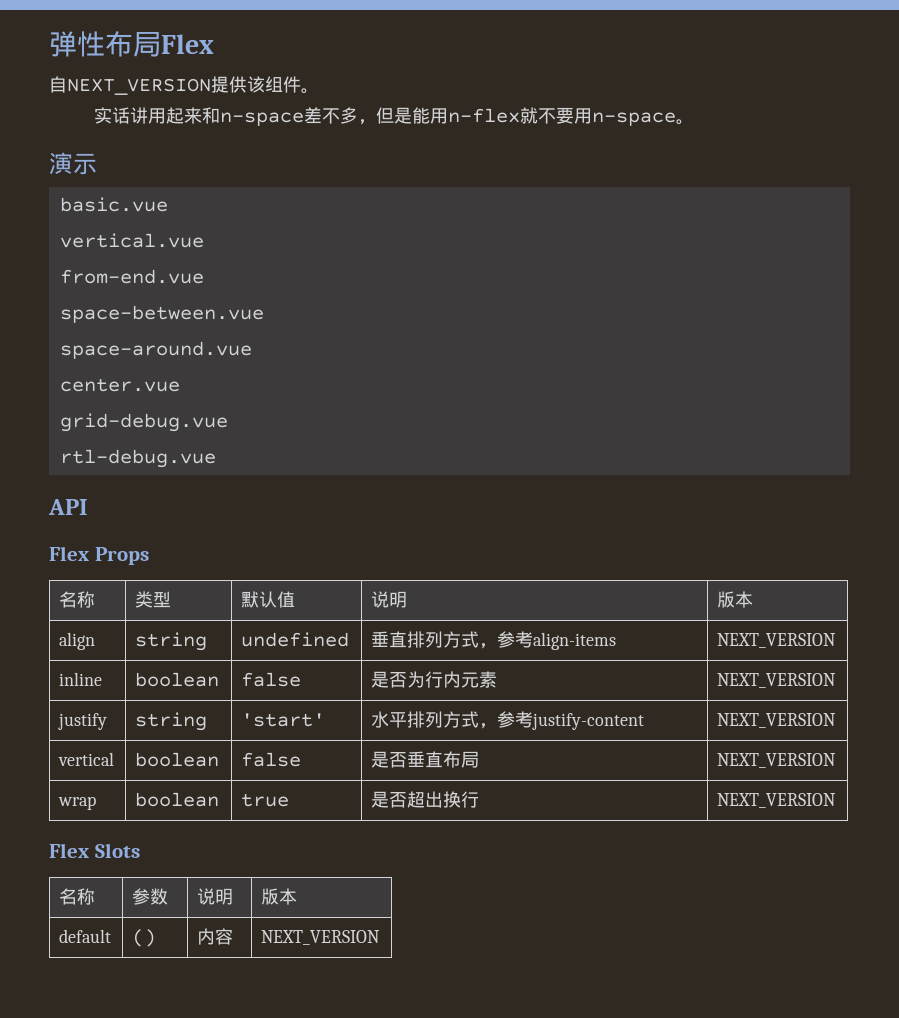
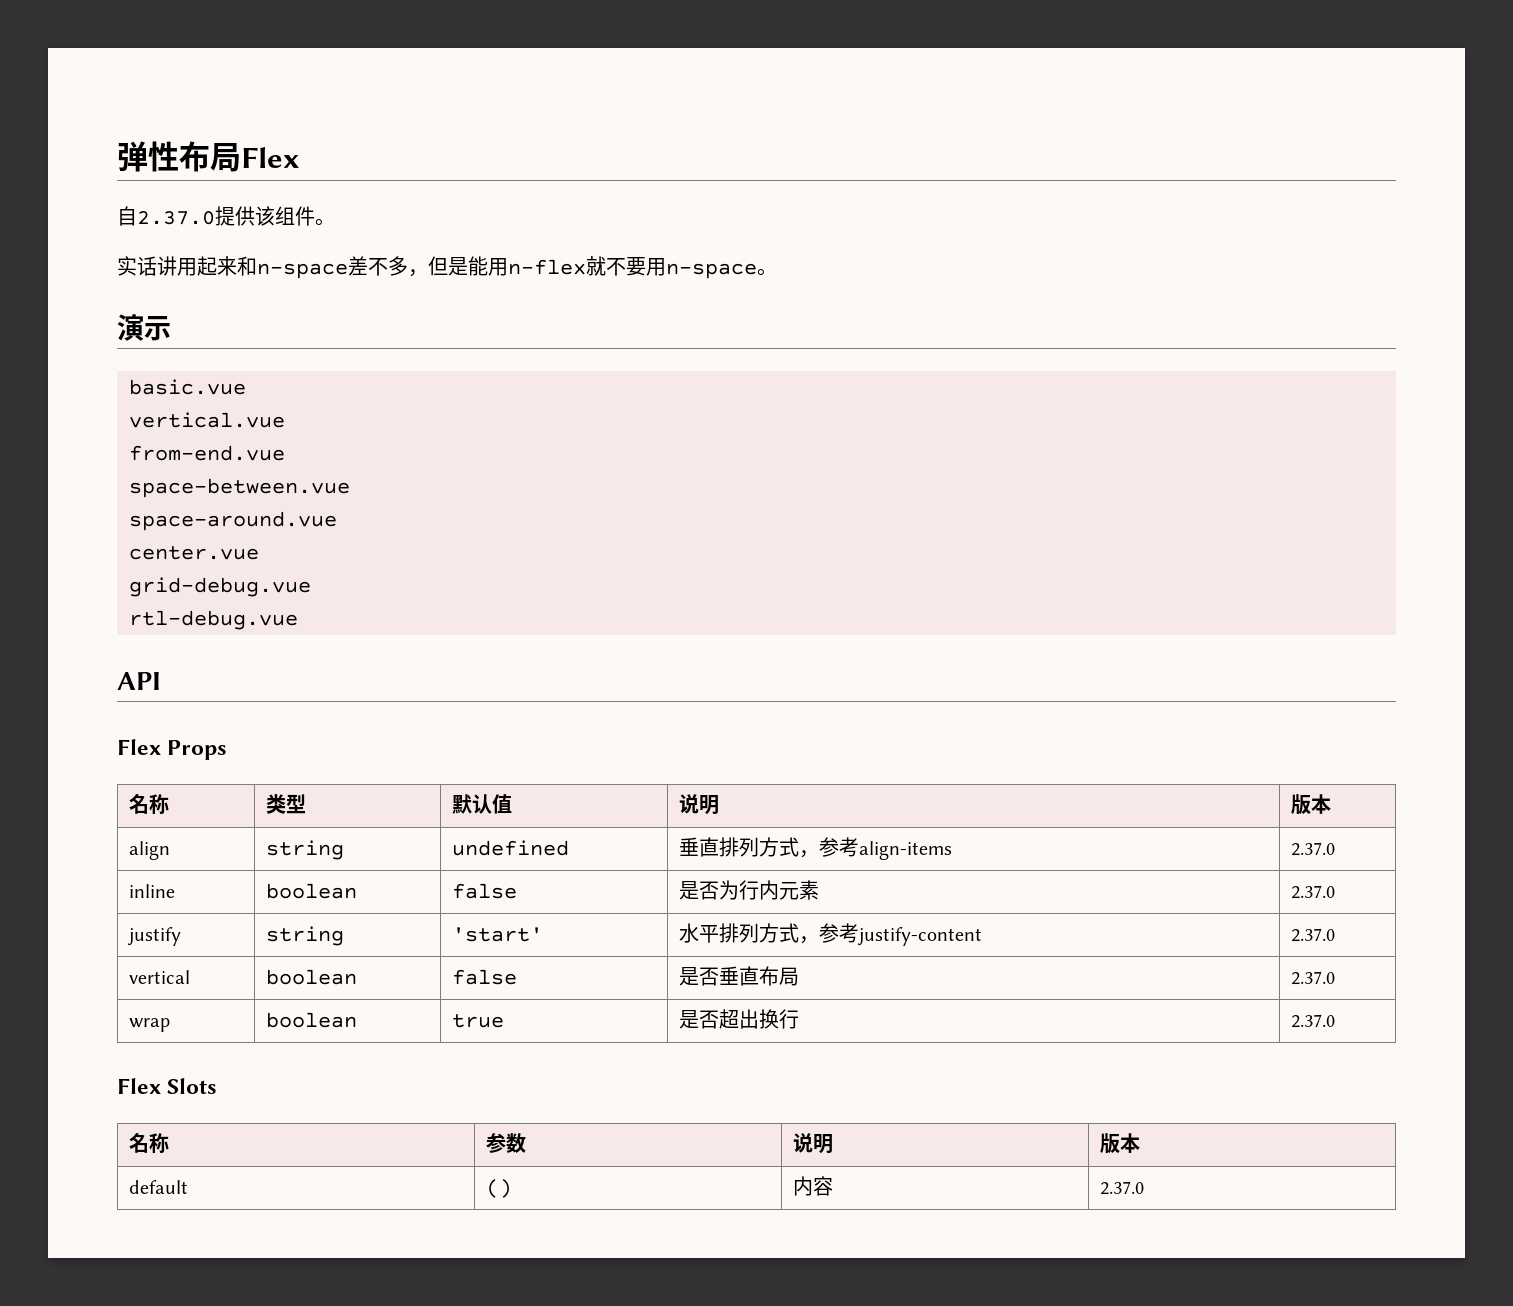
[67,78,211,95] NEXT_VERSION -> [137,211,215,225] 2.37.0
[717,633,837,648] NEXT_VERSION -> [1291,842,1336,856] 2.37.0
[717,673,837,688] NEXT_VERSION -> [1291,885,1336,899] 2.37.0
[717,713,837,728] NEXT_VERSION -> [1291,928,1336,942] 2.37.0
[717,753,837,768] NEXT_VERSION -> [1291,971,1336,985] 2.37.0
[717,793,837,808] NEXT_VERSION -> [1291,1014,1336,1028] 2.37.0
[261,930,381,945] NEXT_VERSION -> [1100,1181,1145,1195] 2.37.0

